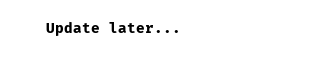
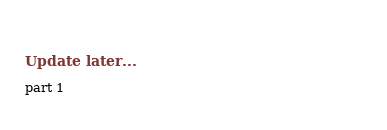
(181, 27) none -> [25,83,64,95] // part 1

